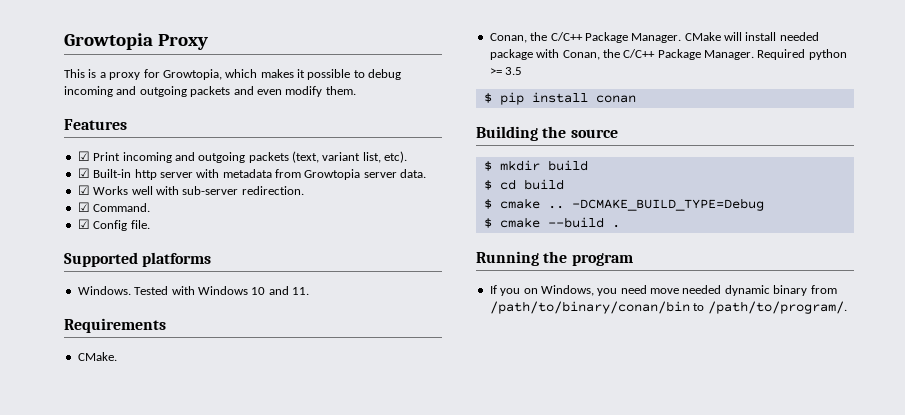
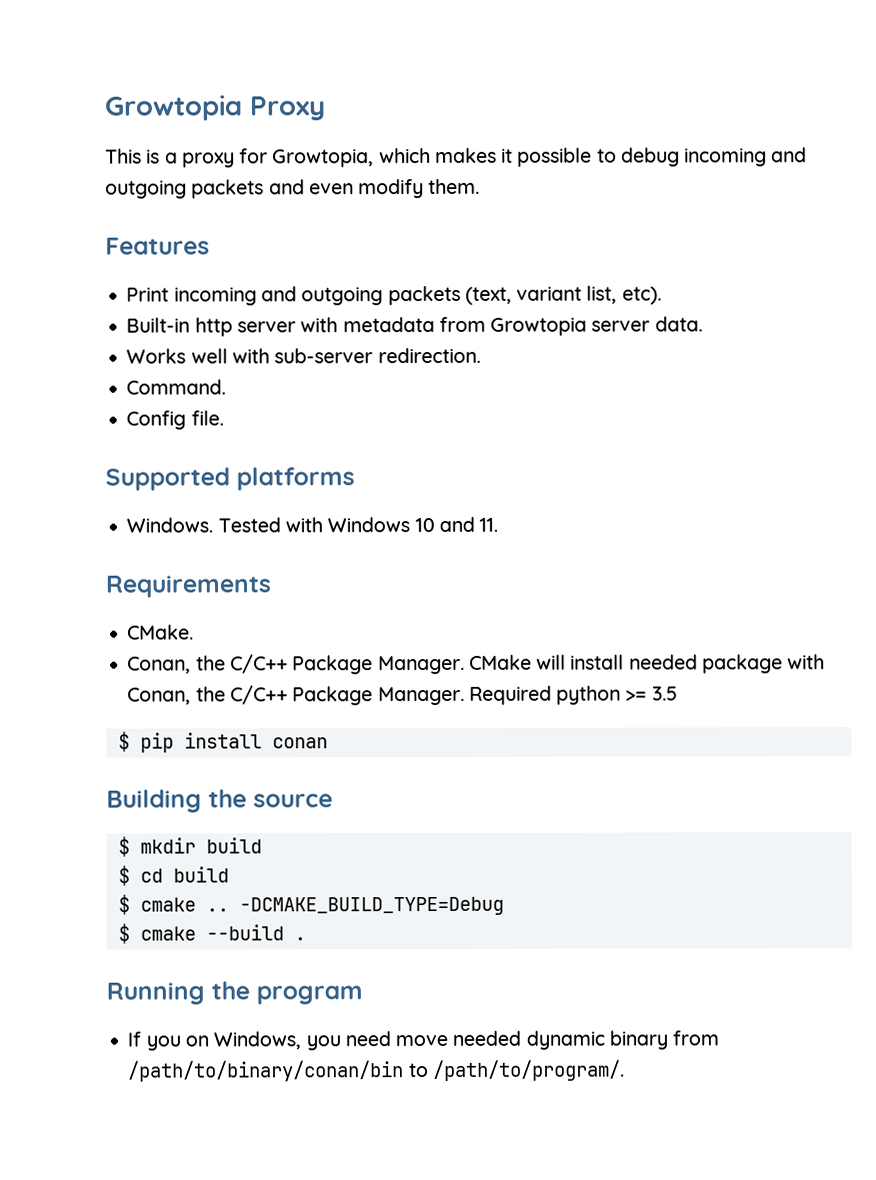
[77,151,90,161] ☑ -> (210, 246) none
[77,168,90,178] ☑ -> (662, 295) none
[77,185,90,195] ☑ -> (703, 324) none
[77,202,90,212] ☑ -> (481, 355) none
[77,219,90,229] ☑ -> (227, 387) none

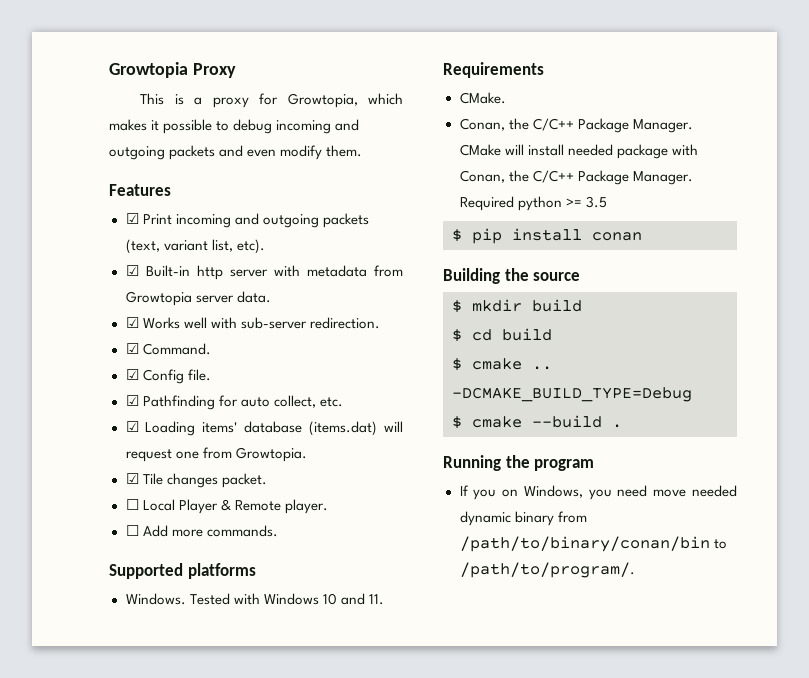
(210, 246) none -> [125,213,139,224] ☑
(662, 295) none -> [125,265,139,276] ☑
(703, 324) none -> [125,317,139,328] ☑
(481, 355) none -> [125,343,139,354] ☑
(227, 387) none -> [125,369,139,380] ☑
(224, 418) none -> [125,395,343,410] [125,421,403,436] [125,447,307,462] [125,473,267,488] [125,499,328,514] [125,525,278,537] // ☑ Pathfinding for auto collect, etc. // ☑ Loading items' database (items.dat) will request one from Growtopia. // ☑ Tile changes packet. // ☐ Local Player & Remote player. // ☐ Add more commands.

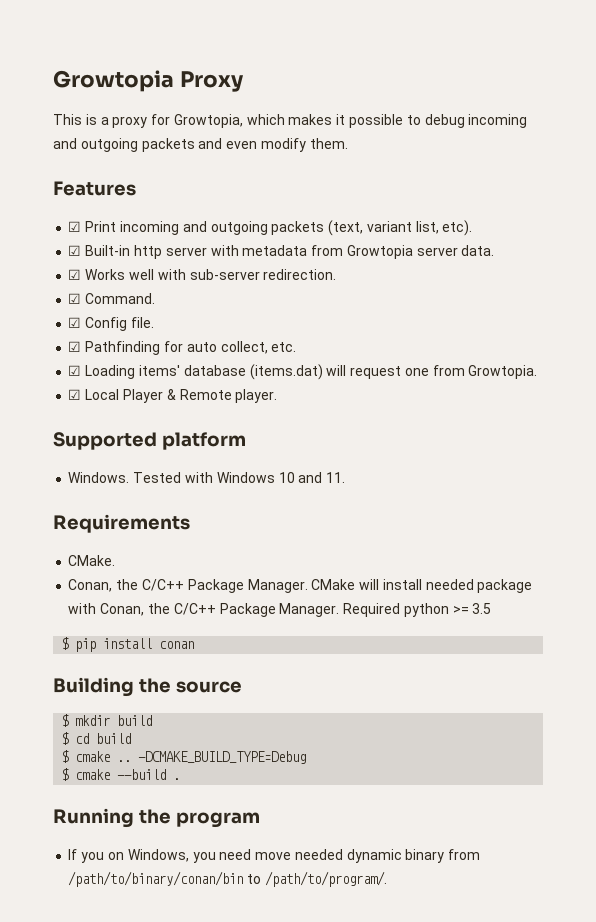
[142,473,267,488] [125,499,139,510] Tile changes packet. // ☐ -> (82, 394) none
[125,525,278,537] // ☐ Add more commands. -> (278, 396) none
[187,563,256,579] platforms -> [161,432,246,450] platform

